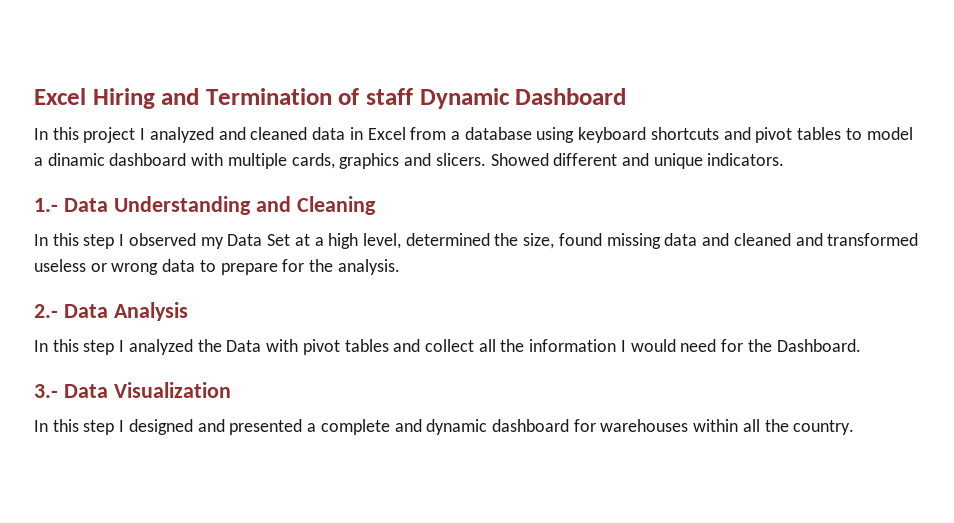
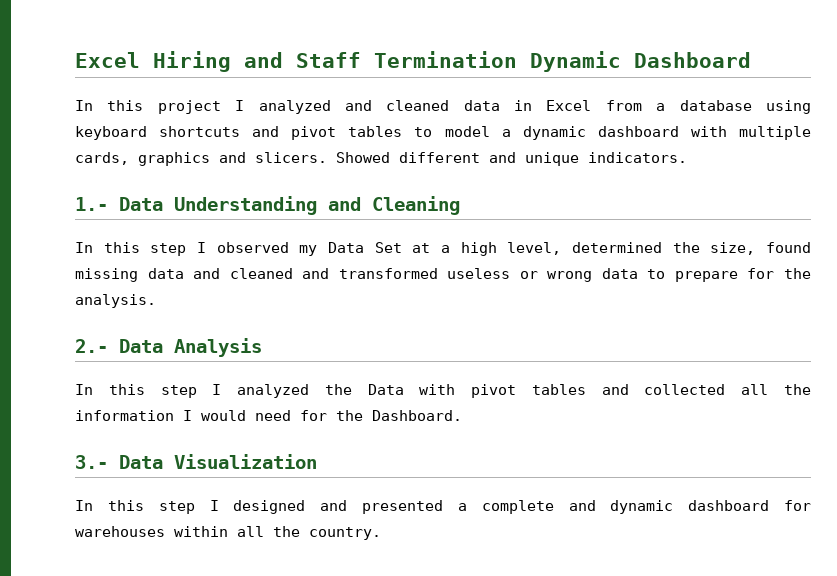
[205,88,414,105] Termination of staff -> [296,51,517,68] Staff Termination
[47,153,105,166] dinamic -> [522,126,586,140] dynamic
[424,339,474,352] collect -> [644,384,726,395] collected

